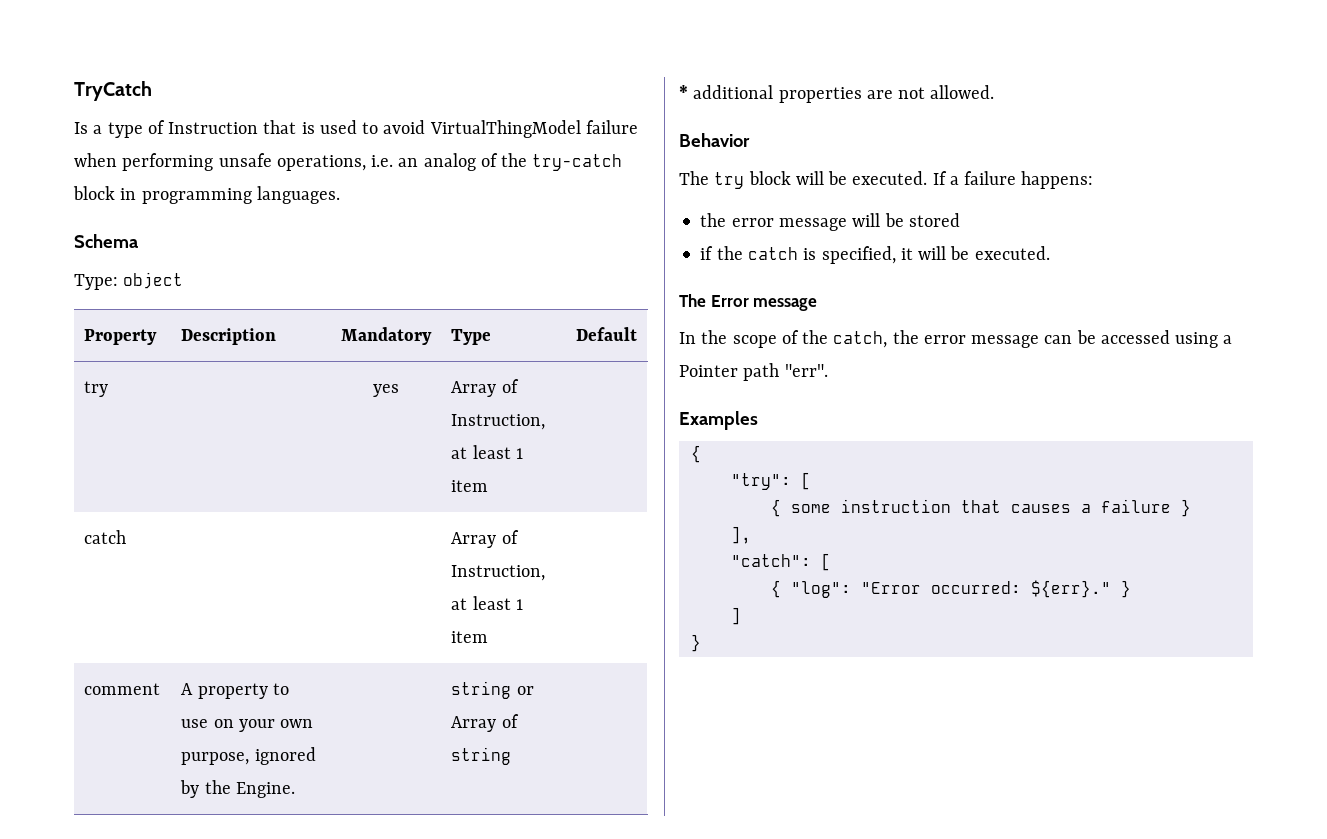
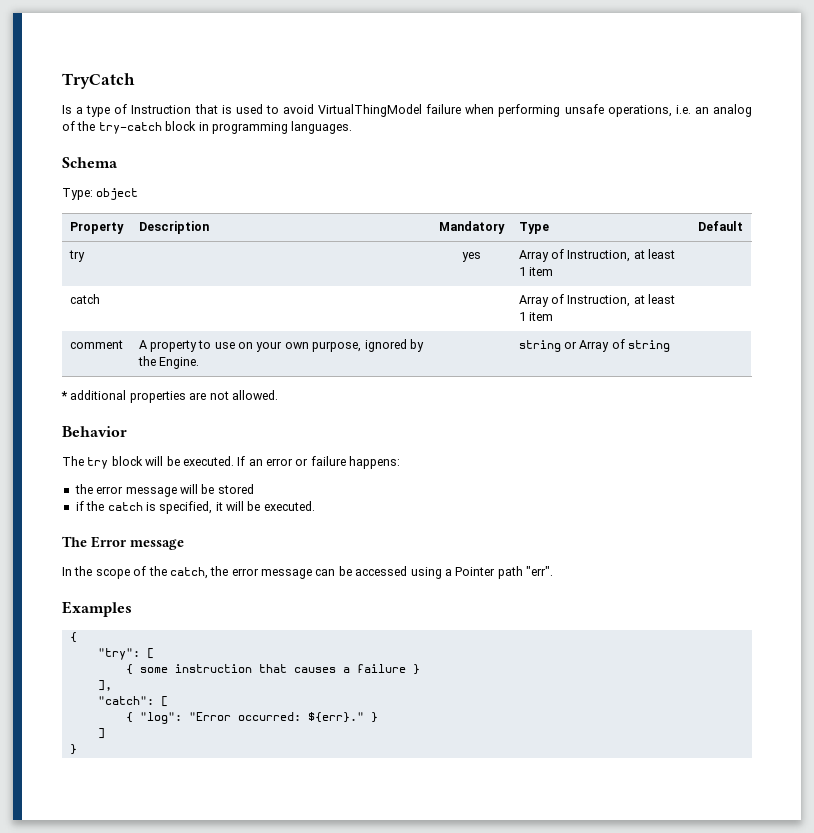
[949,176,959,185] a -> [248,458,309,466] an error or

